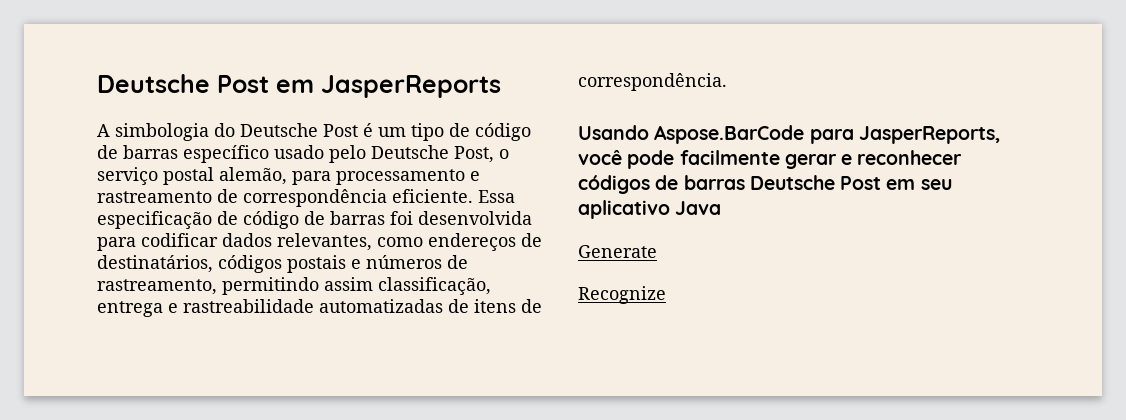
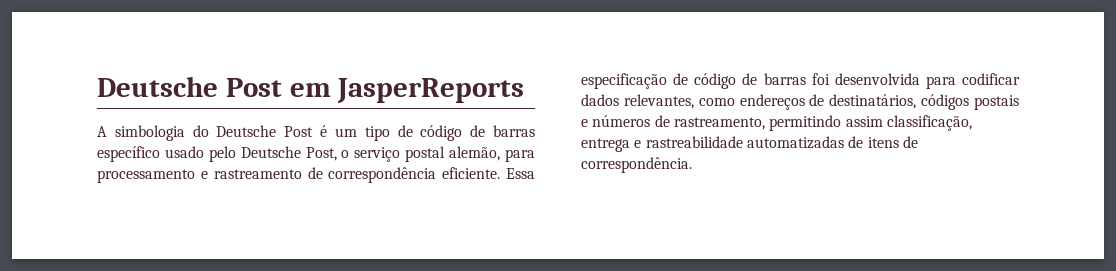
[578,125,1000,144] [578,150,963,169] [578,175,952,194] [578,200,722,219] [578,245,657,258] [578,286,666,304] // Usando Aspose.BarCode para JasperReports, você pode facilmente gerar e reconhecer códigos de barras Deutsche Post em seu aplicativo Java // Generate // Recognize -> (692, 165) none

